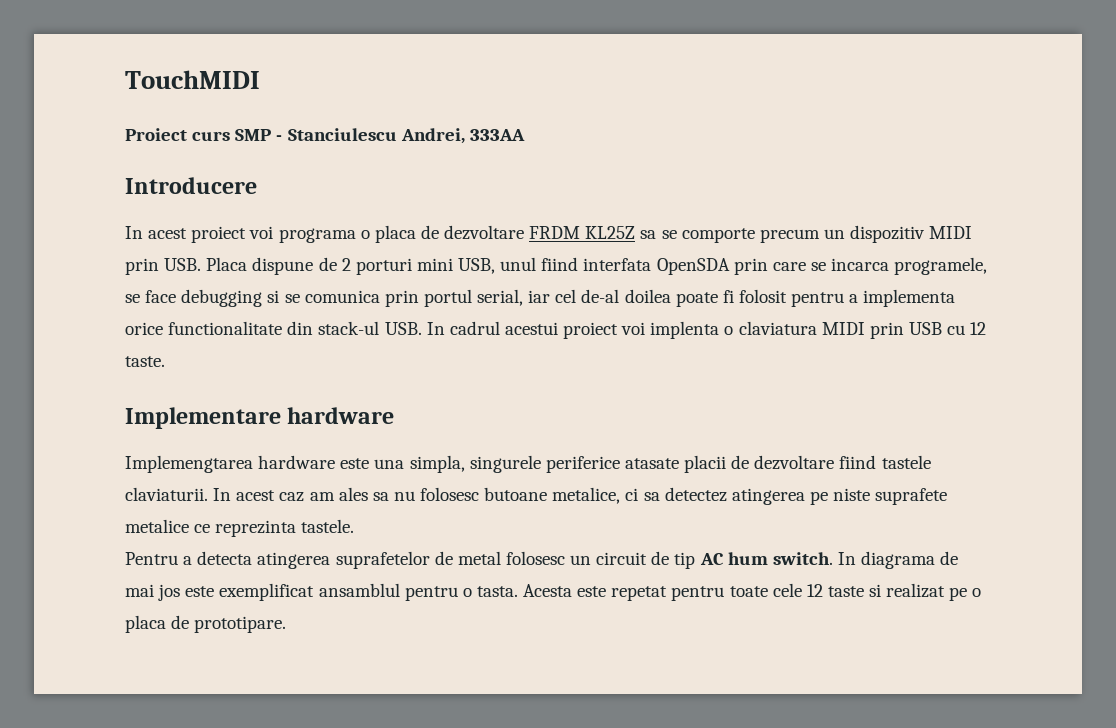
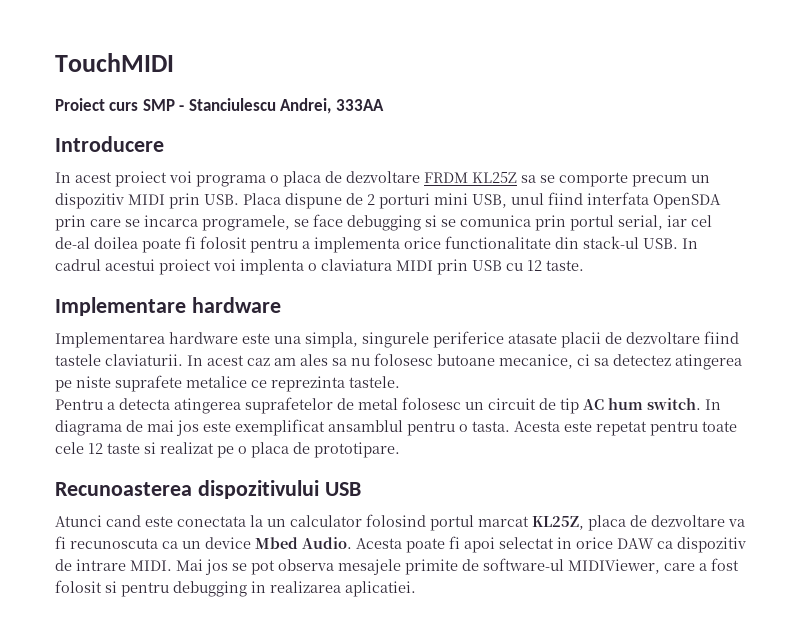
[125,455,253,473] Implemengtarea -> [55,332,165,348] Implementarea
[552,487,621,504] metalice, -> [499,354,573,369] mecanice,
(287, 624) none -> [55,480,361,499] [55,514,745,531] [55,536,746,553] [55,558,739,575] [55,580,416,597] // Recunoasterea dispozitivului USB // Atunci cand este conectata la un calculator folosind portul marcat KL25Z, placa de dezvoltare va fi recunoscuta ca un device Mbed Audio. Acesta poate fi apoi selectat in orice DAW ca dispozitiv de intrare MIDI. Mai jos se pot observa mesajele primite de software-ul MIDIViewer, care a fost folosit si pentru debugging in realizarea aplicatiei.

